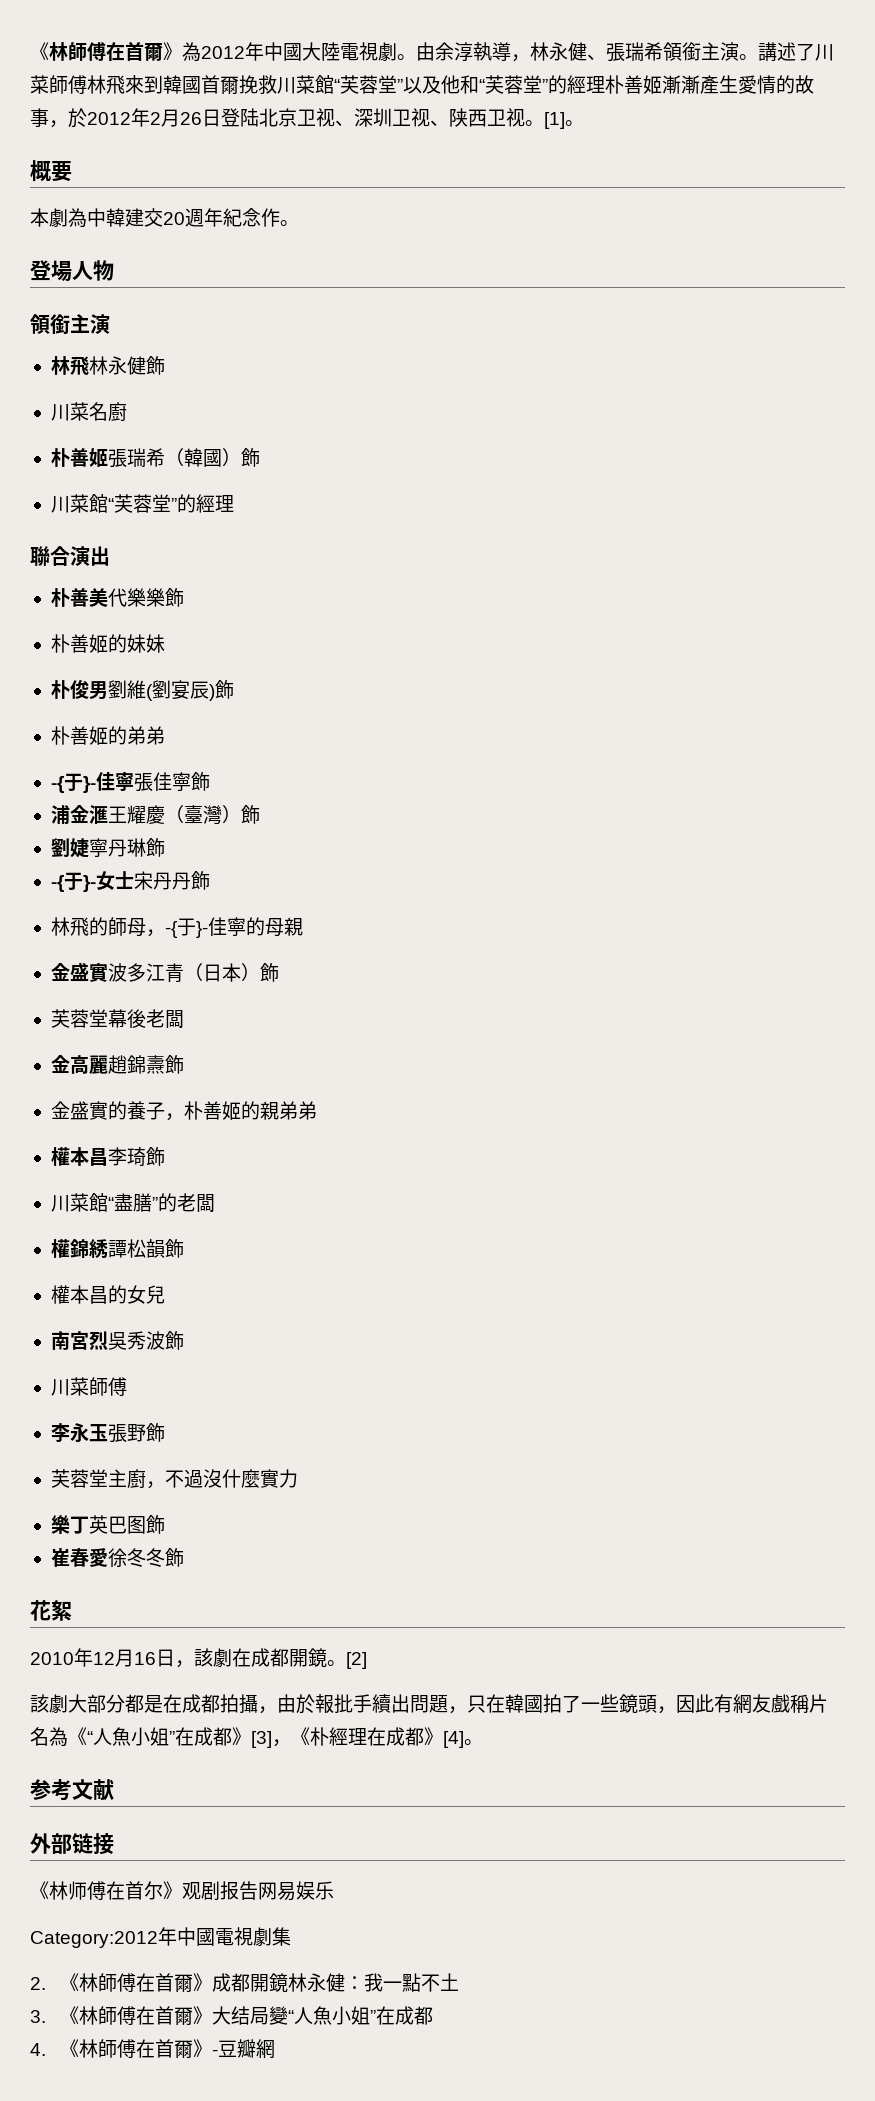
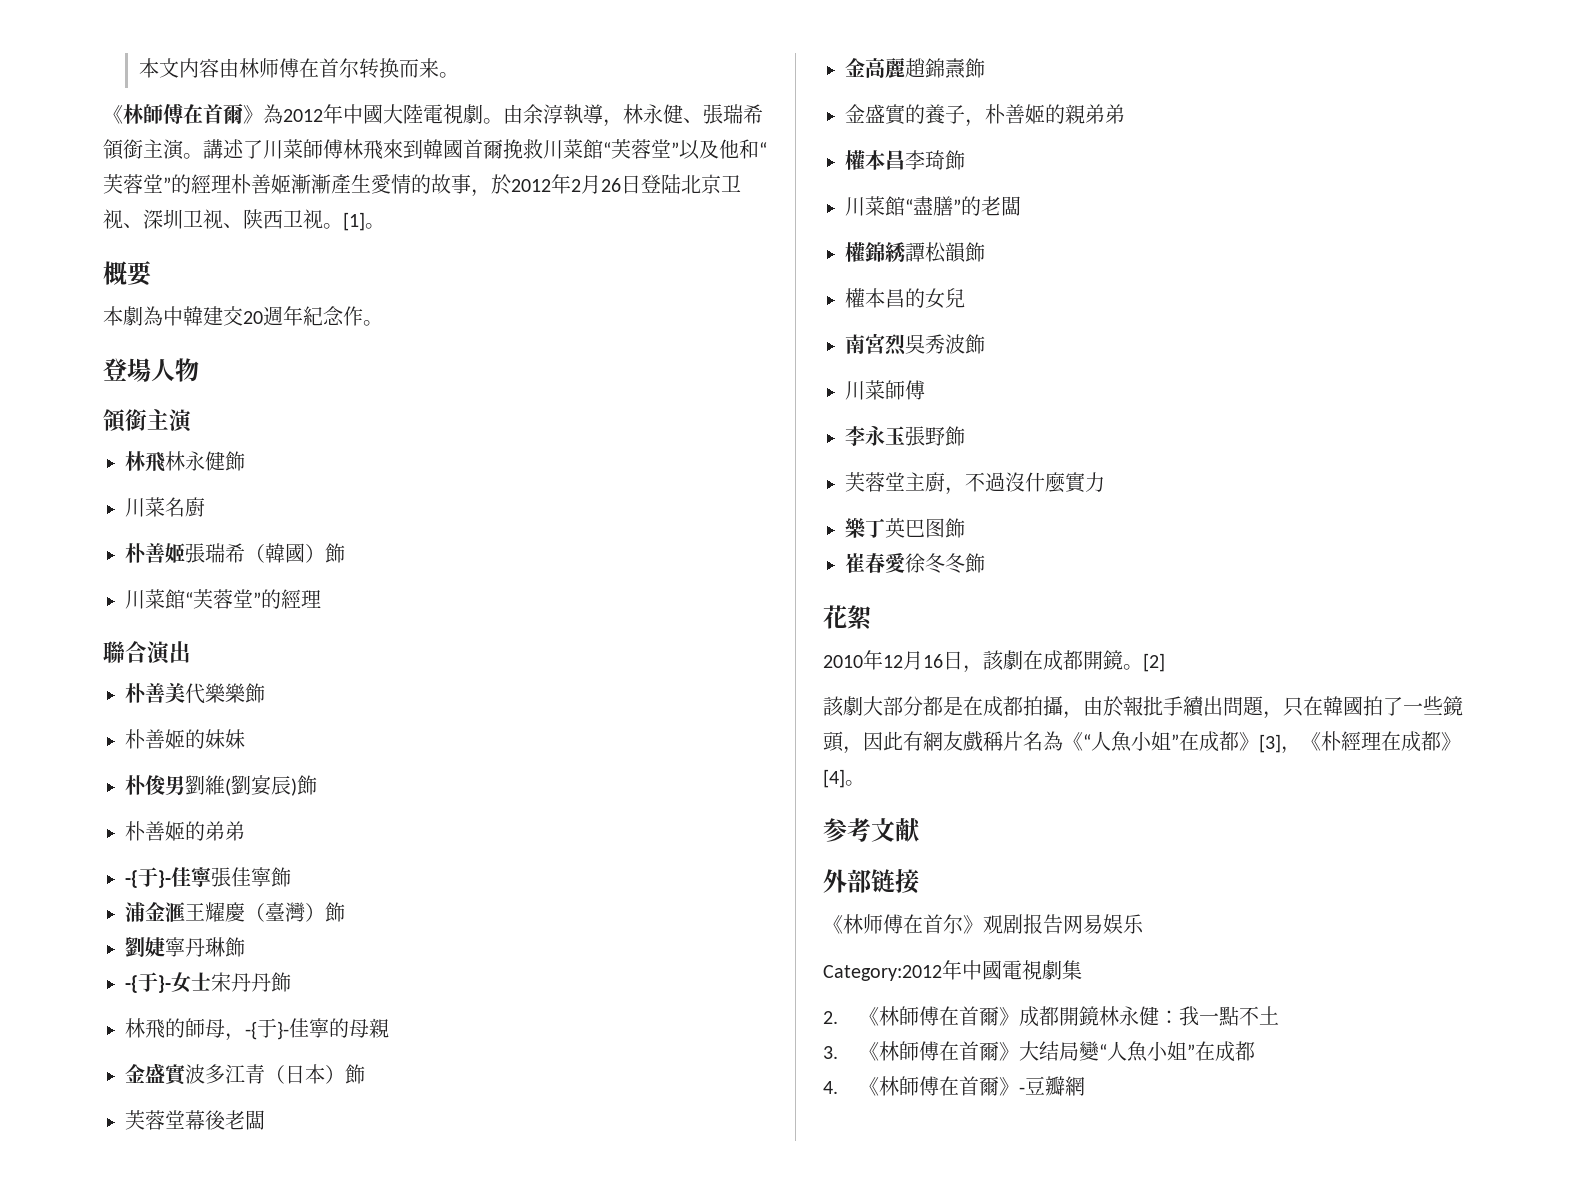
(30, 51) none -> [138,58,459,79] 本文内容由林师傅在首尔转换而来。 //

